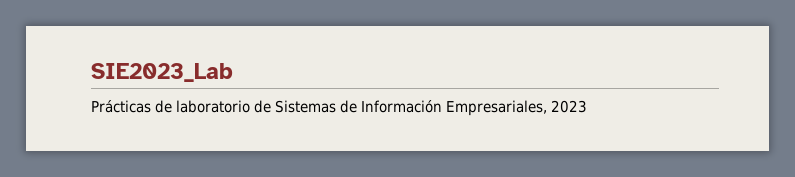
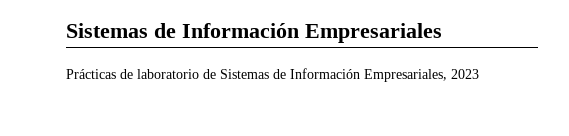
[91,63,233,82] SIE2023_Lab -> [66,23,442,43] Sistemas de Información Empresariales

